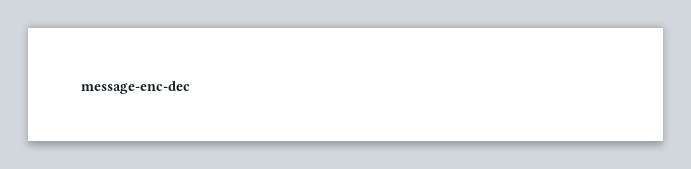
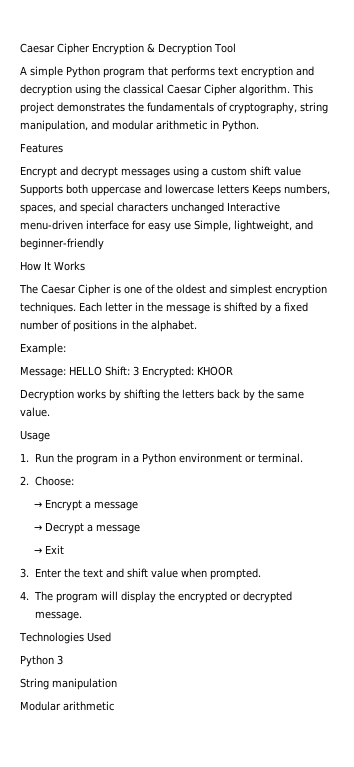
[81,81,190,94] message-enc-dec -> [20,43,236,55] [20,66,314,78] [20,84,313,96] [20,102,328,114] [20,120,259,132] [20,143,63,153] [20,166,301,178] [20,184,330,196] [20,202,280,214] [20,220,313,232] [20,238,104,250] [20,261,85,271] [19,284,327,296] [20,302,308,314] [20,320,197,332] [20,343,66,355] [20,366,233,378] [20,389,304,401] [20,407,50,417] [20,430,50,442] [20,453,303,465] [20,476,74,486] [34,499,139,511] [34,522,141,534] [34,545,65,554] [20,568,261,580] [20,591,292,603] [34,611,82,621] [19,632,111,644] [20,655,63,667] [20,678,117,690] [20,701,114,711] Caesar Cipher Encryption & Decryption Tool // A simple Python program that performs text encryption and decryption using the classical Caesar Cipher algorithm. This project demonstrates the fundamentals of cryptography, string manipulation, and modular arithmetic in Python. // Features // Encrypt and decrypt messages using a custom shift value Supports both uppercase and lowercase letters Keeps numbers, spaces, and special characters unchanged Interactive menu-driven interface for easy use Simple, lightweight, and beginner-friendly // How It Works // The Caesar Cipher is one of the oldest and simplest encryption techniques. Each letter in the message is shifted by a fixed number of positions in the alphabet. // Example: // Message: HELLO Shift: 3 Encrypted: KHOOR // Decryption works by shifting the letters back by the same value. // Usage // 1. Run the program in a Python environment or terminal. // 2. Choose: // → Encrypt a message // → Decrypt a message // → Exit // 3. Enter the text and shift value when prompted. // 4. The program will display the encrypted or decrypted message. // Technologies Used // Python 3 // String manipulation // Modular arithmetic

